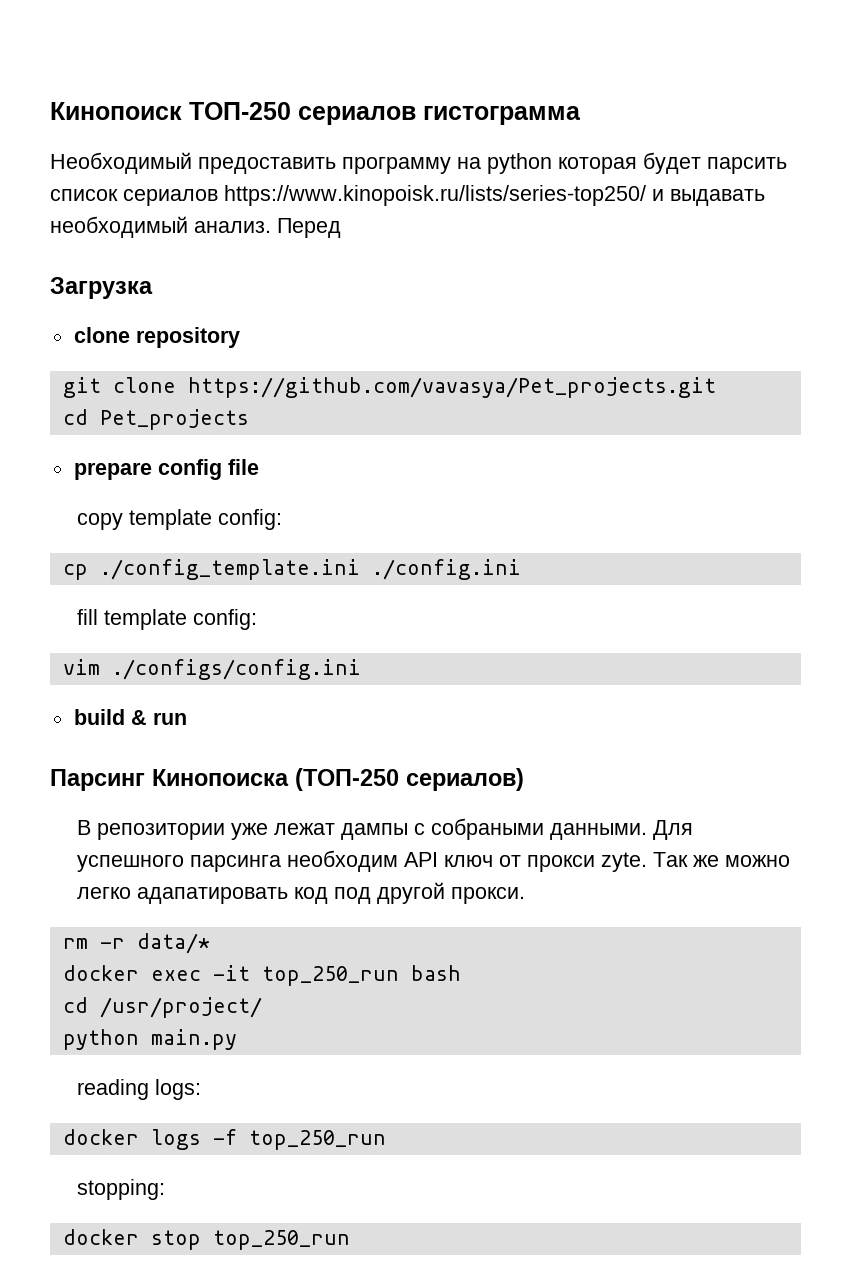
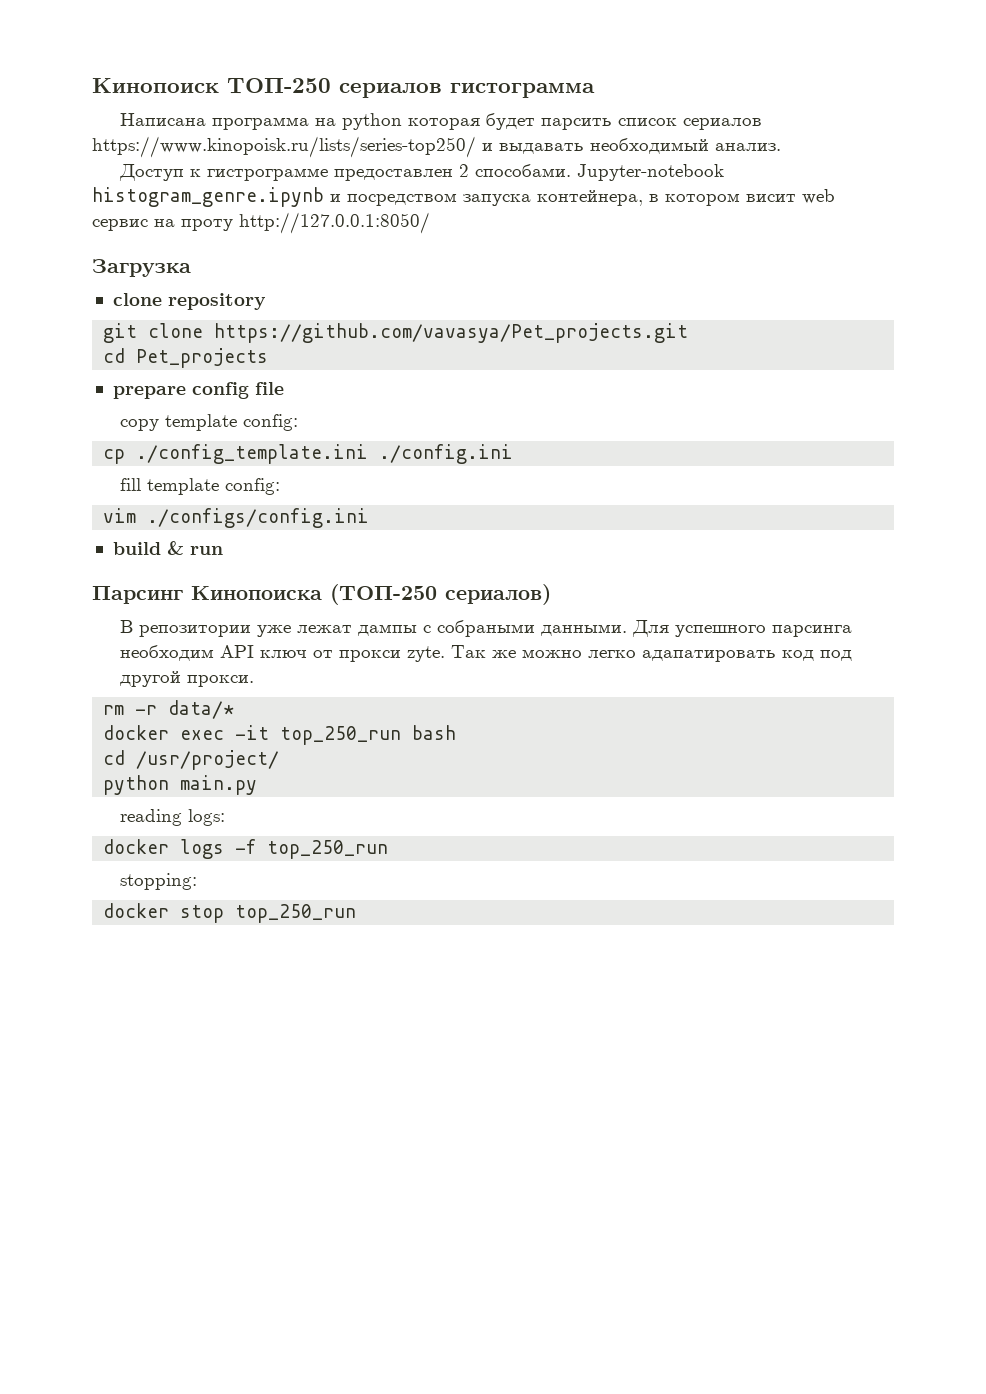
[50,152,451,174] Необходимый предоставить программу -> [119,113,309,130] Написана программа
[277,218,341,238] Перед -> [118,164,724,181] [92,187,835,207] [92,212,430,234] // Доступ к гистрограмме предоставлен 2 способами. Jupyter-notebook histogram_genre.ipynb и посредством запуска контейнера, в котором висит web сервис на проту http://127.0.0.1:8050/

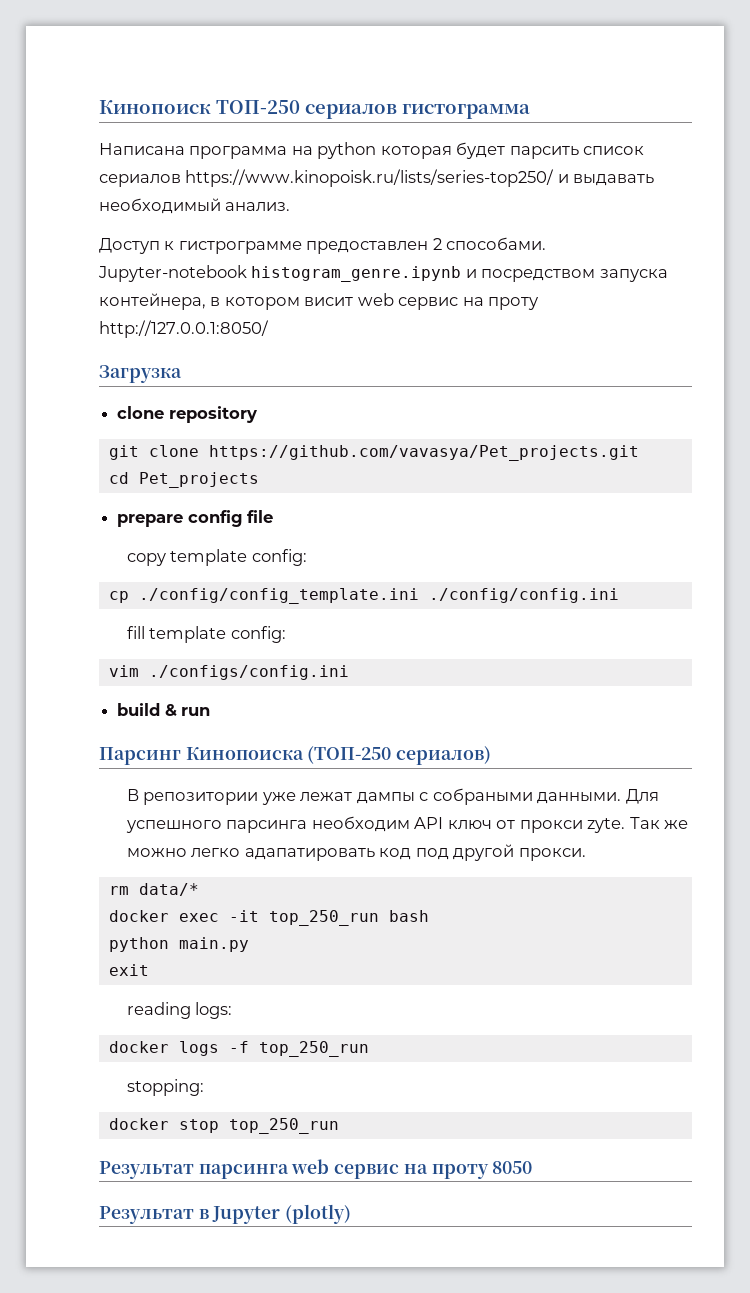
[136,444,514,464] ./config_template.ini ./config.ini -> [138,588,619,604] ./config/config_template.ini ./config/config.ini
[135,705,158,715] -r -> (129, 890) none
[103,750,280,770] // cd /usr/project/ -> (429, 916) none
(258, 785) none -> [108,964,149,976] // exit
(357, 913) none -> [99,1159,533,1179] [99,1204,352,1224] // Результат парсинга web сервис на проту 8050 // Результат в Jupyter (plotly)

